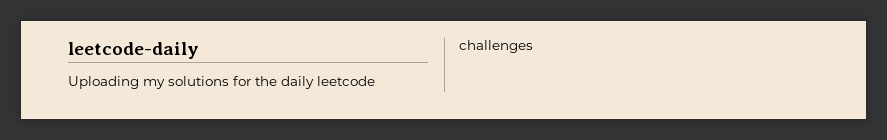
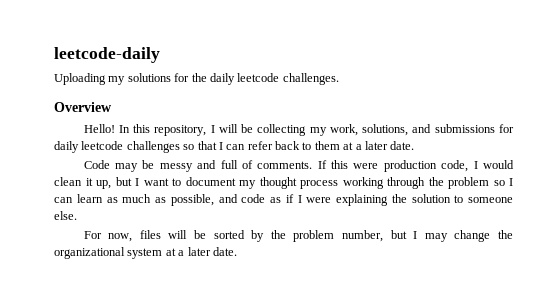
[459,40,533,53] challenges -> [282,73,339,85] [54,102,112,112] [83,124,514,136] [54,141,415,153] [83,160,514,172] [54,177,513,189] [54,194,513,206] [54,211,77,220] [83,230,513,242] [54,247,237,259] challenges. // Overview // Hello! In this repository, I will be collecting my work, solutions, and submissions for daily leetcode challenges so that I can refer back to them at a later date. // Code may be messy and full of comments. If this were production code, I would clean it up, but I want to document my thought process working through the problem so I can learn as much as possible, and code as if I were explaining the solution to someone else. // For now, files will be sorted by the problem number, but I may change the organizational system at a later date.

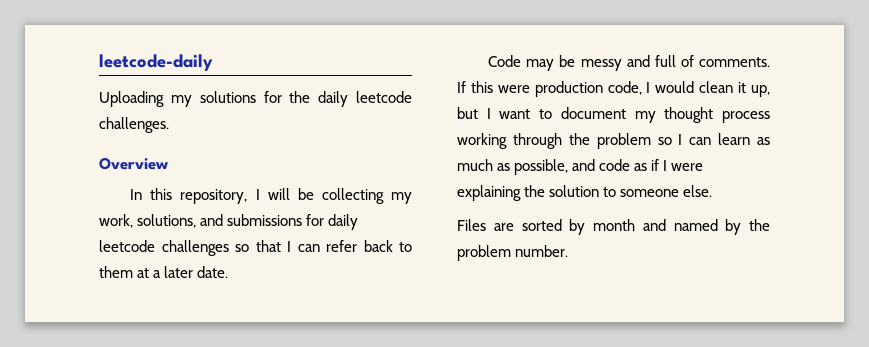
[83,124,115,133] Hello! -> (168, 163) none
[83,230,513,242] [54,247,237,259] For now, files will be sorted by the problem number, but I may change the organizational system at a later date. -> [457,219,770,235] [457,245,569,261] Files are sorted by month and named by the problem number.

